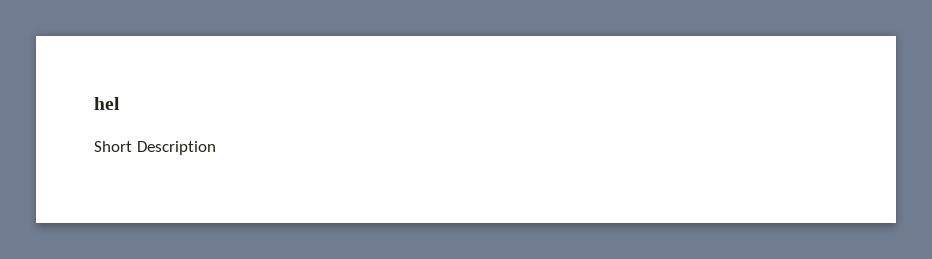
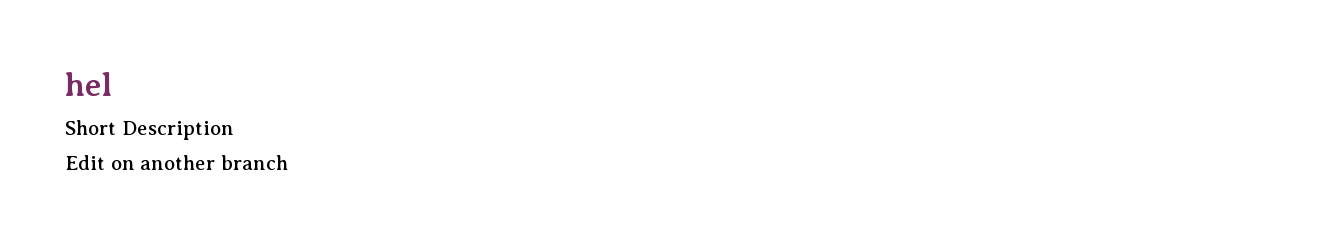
(216, 148) none -> [65,155,288,170] // Edit on another branch

